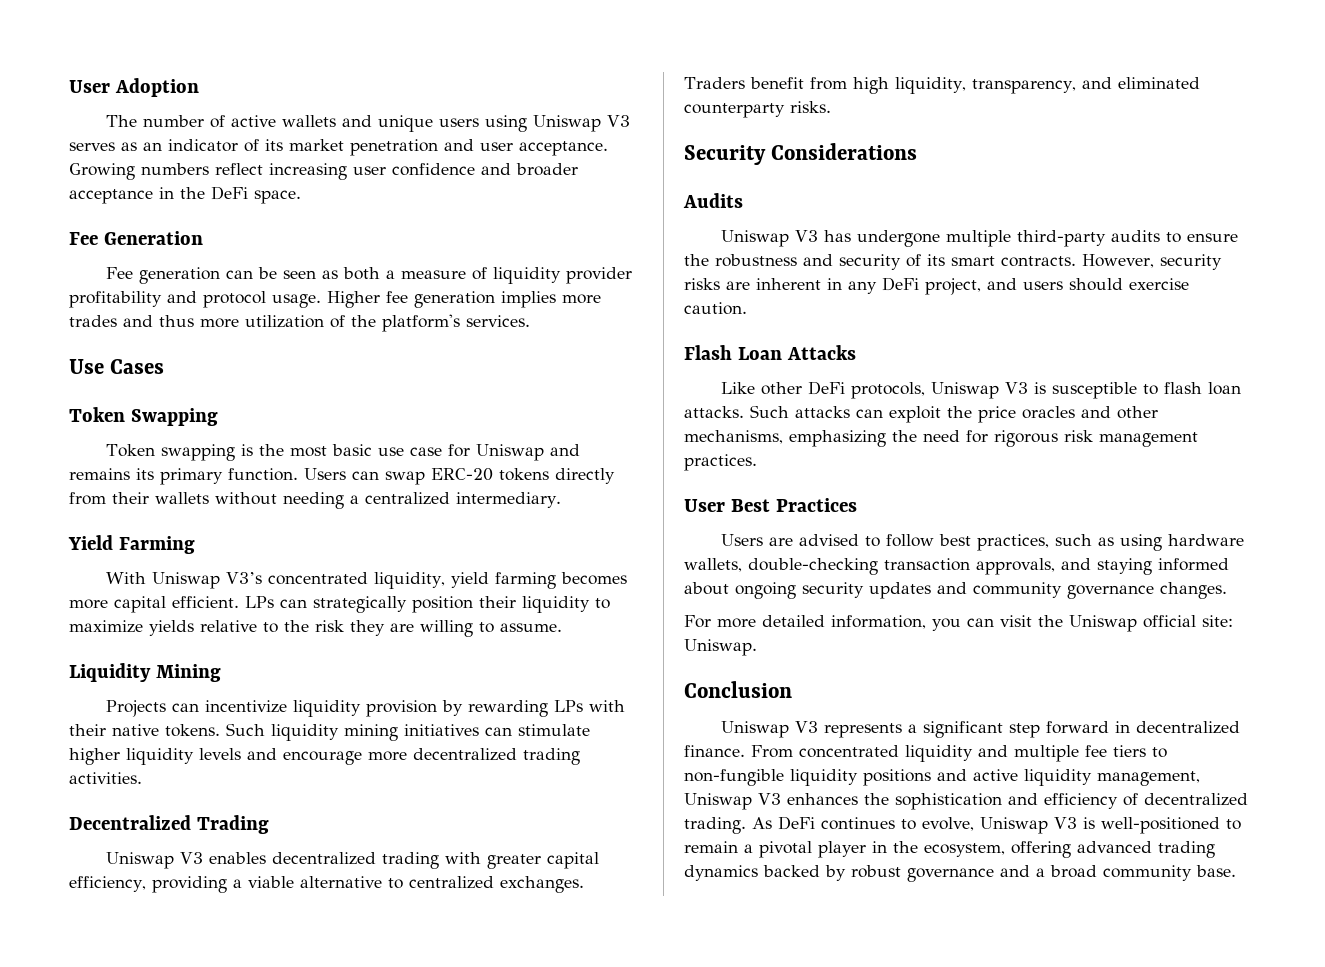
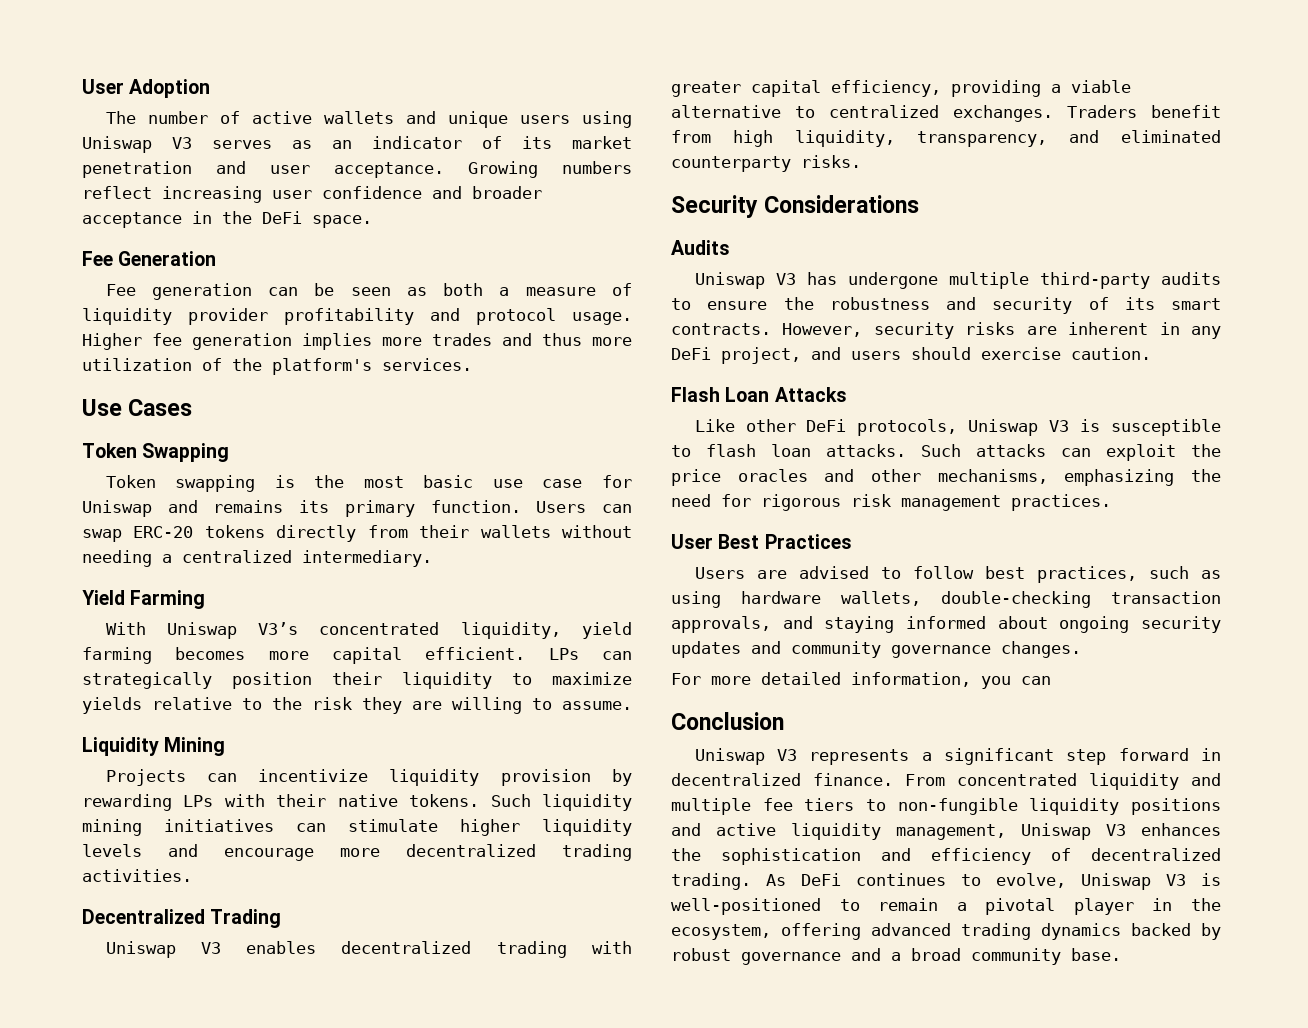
[1000,615,1233,632] [684,639,757,656] visit the Uniswap official site: Uniswap. -> (1051, 680) none

